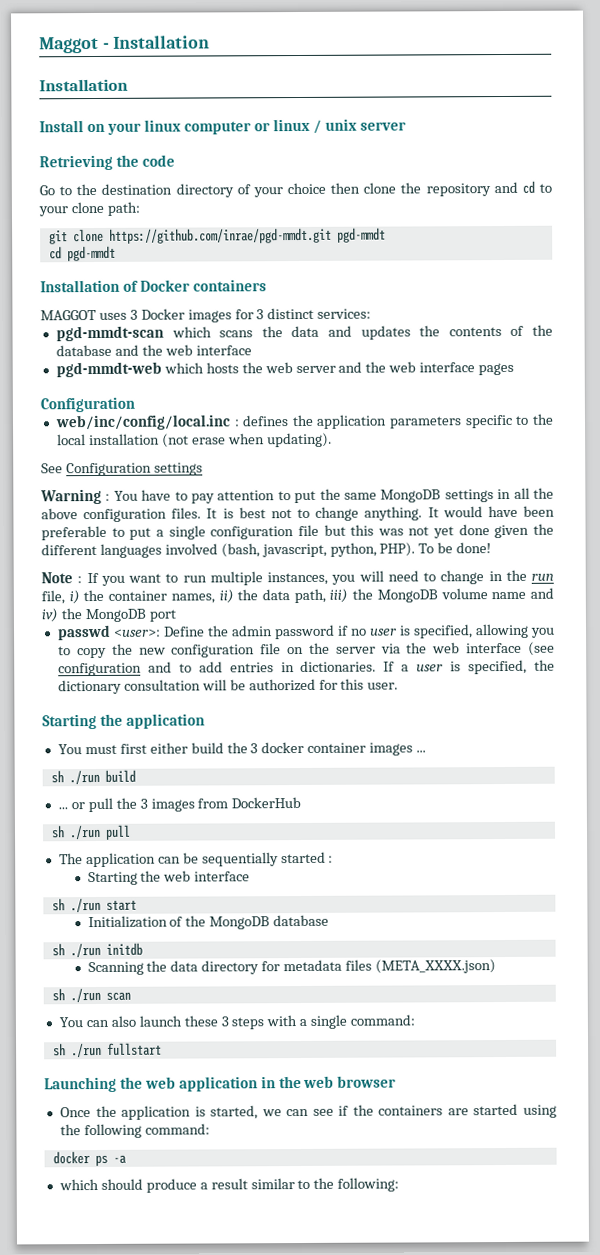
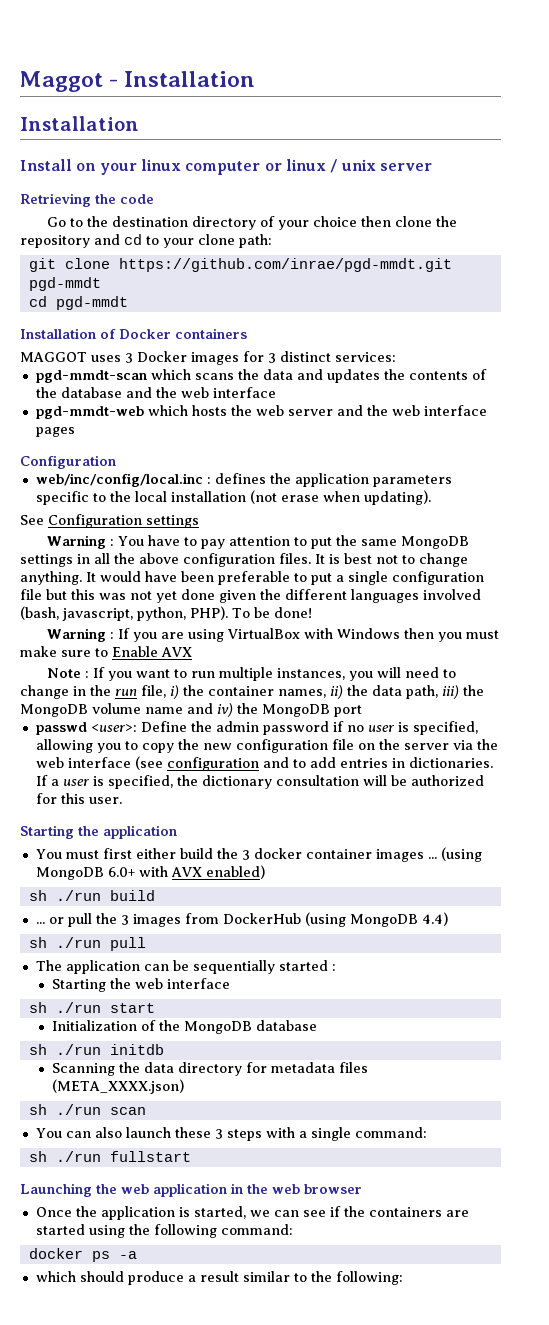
(492, 548) none -> [47,628,500,642] [20,646,192,657] // Warning : If you are using VirtualBox with Windows then you must make sure to Enable AVX
(427, 751) none -> [440,847,482,862] [35,865,265,880] (using MongoDB 6.0+ with AVX enabled)
(302, 802) none -> [304,912,448,927] (using MongoDB 4.4)

